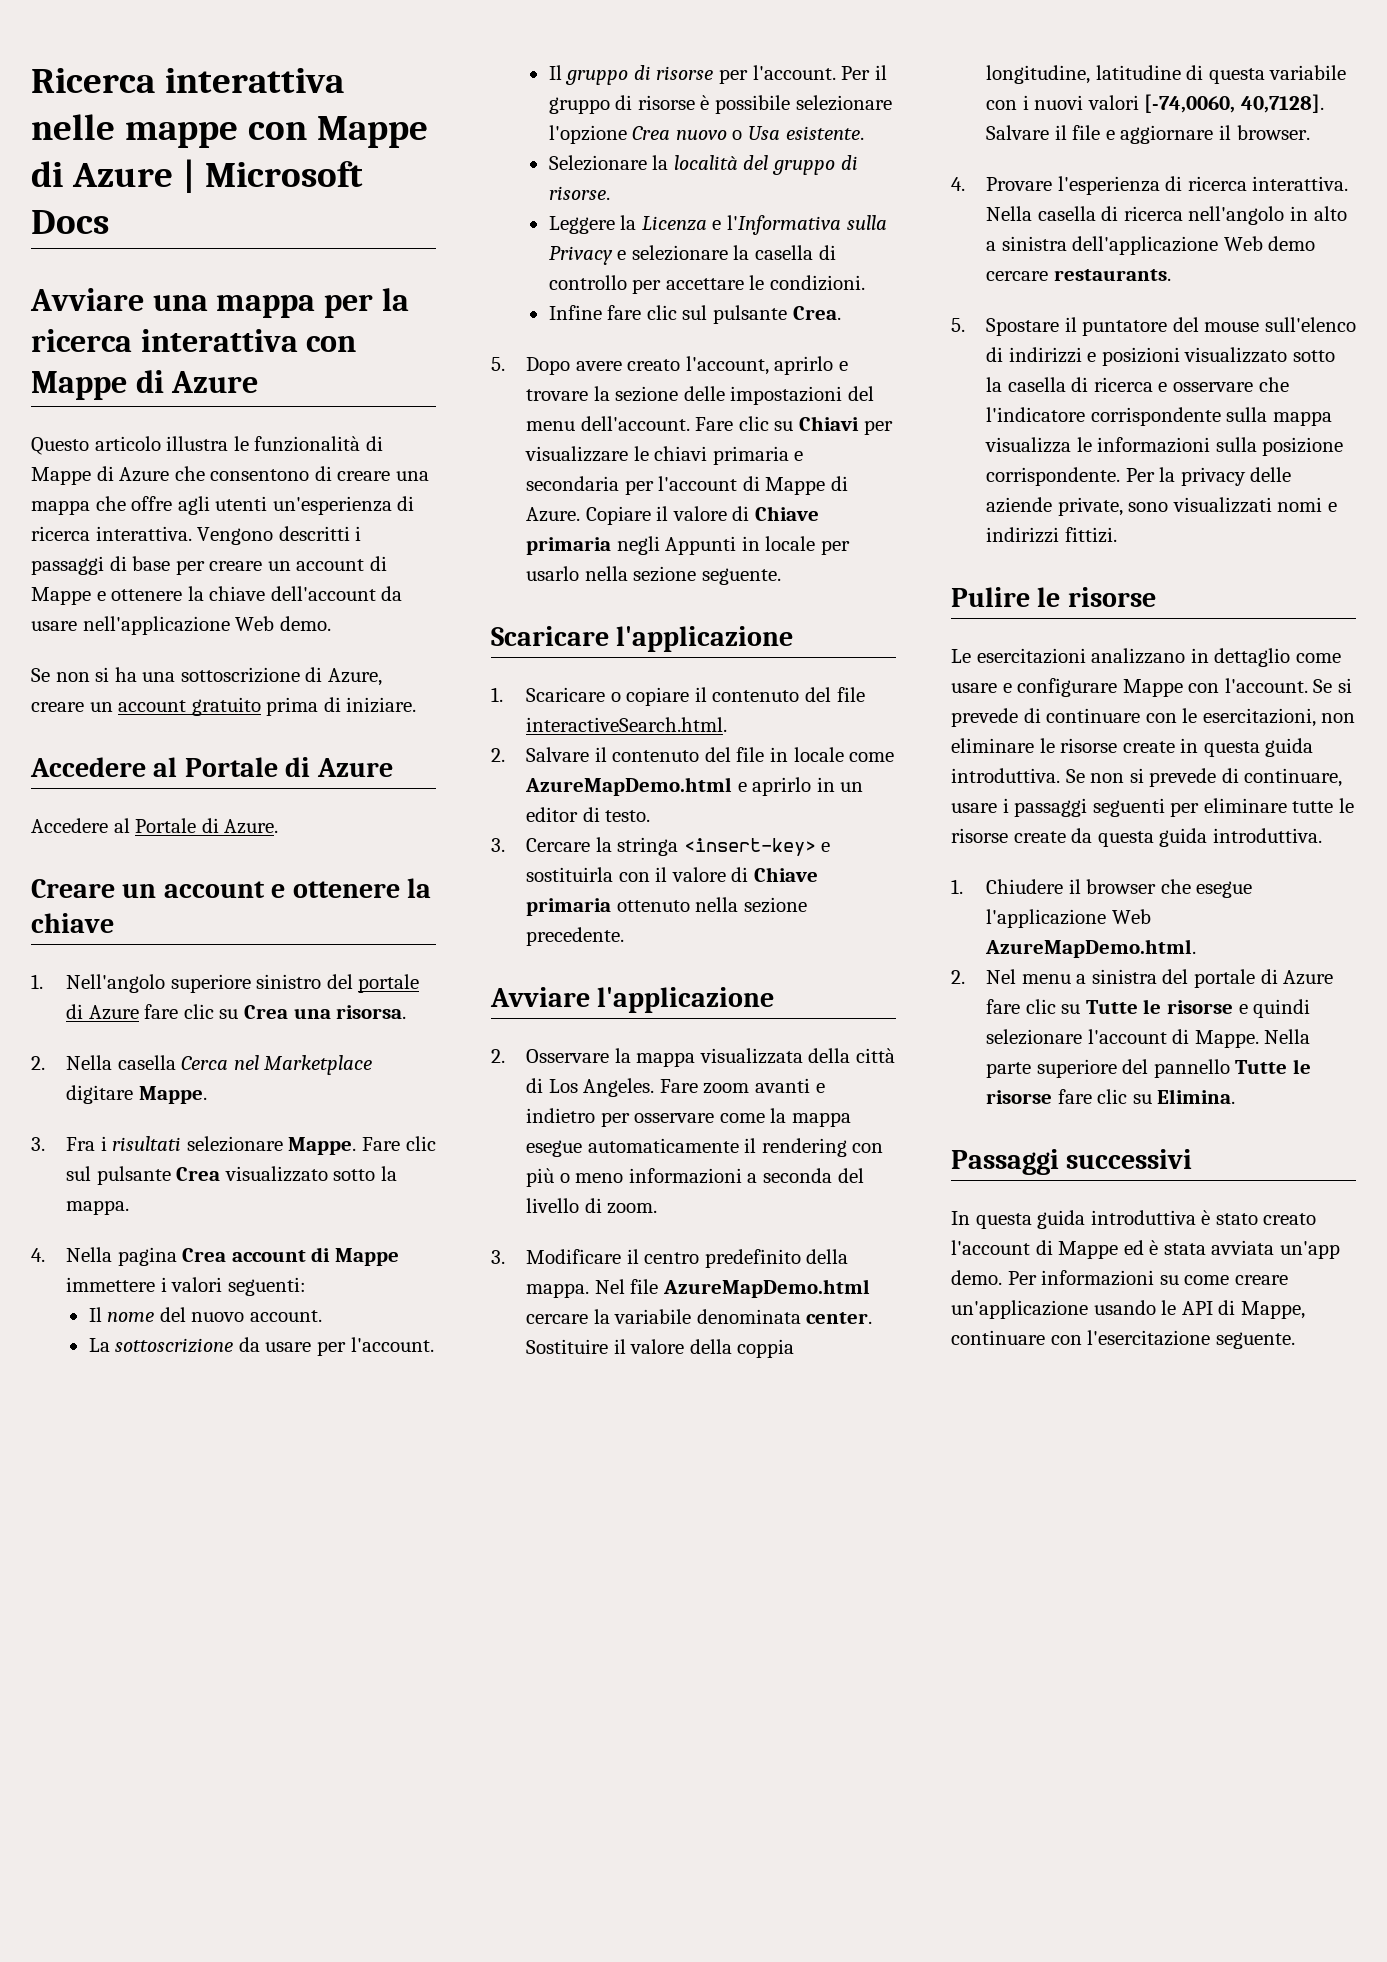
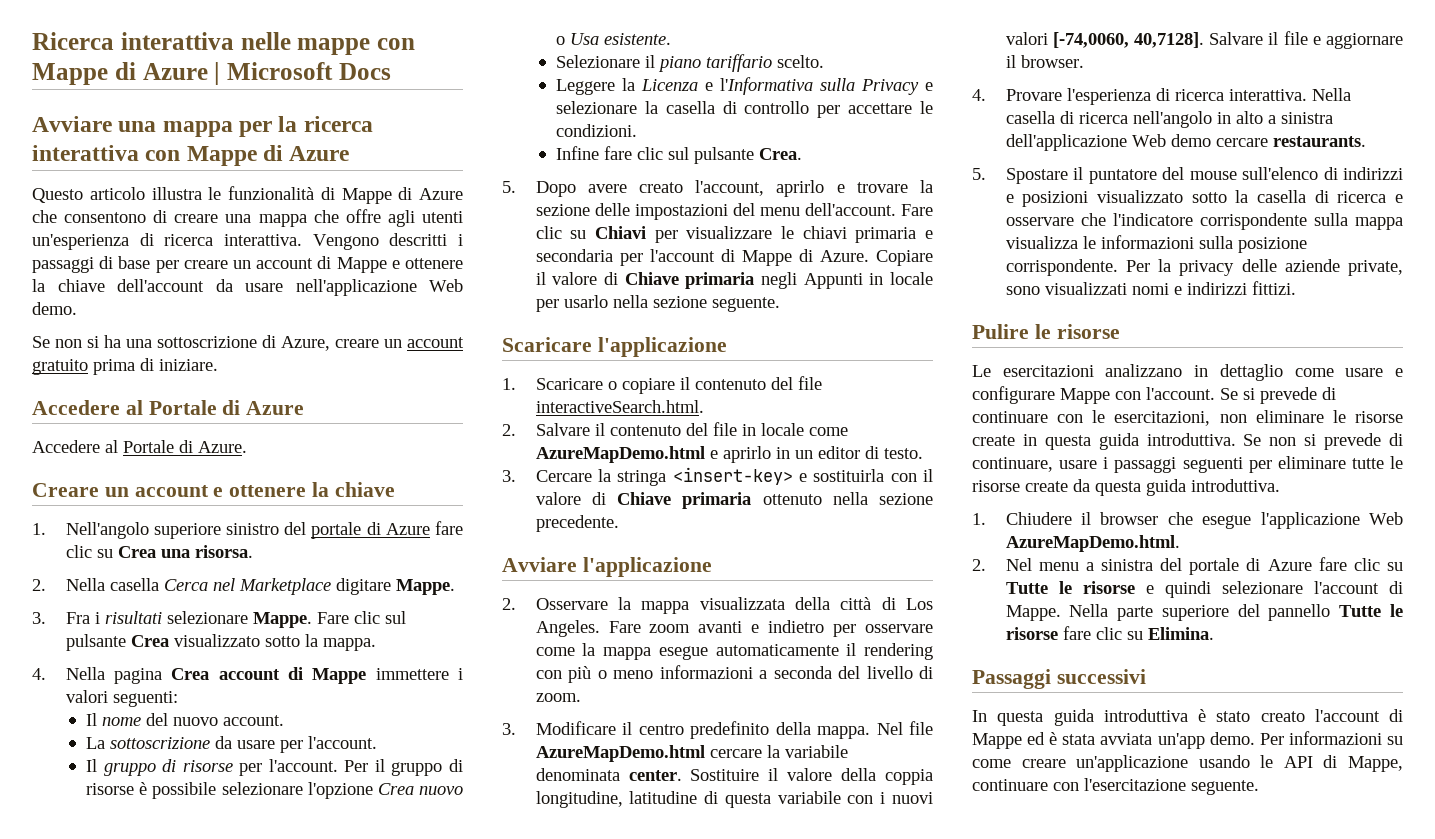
[652,155,858,175] [548,186,610,200] la località del gruppo di risorse. -> [645,54,825,72] il piano tariffario scelto.

